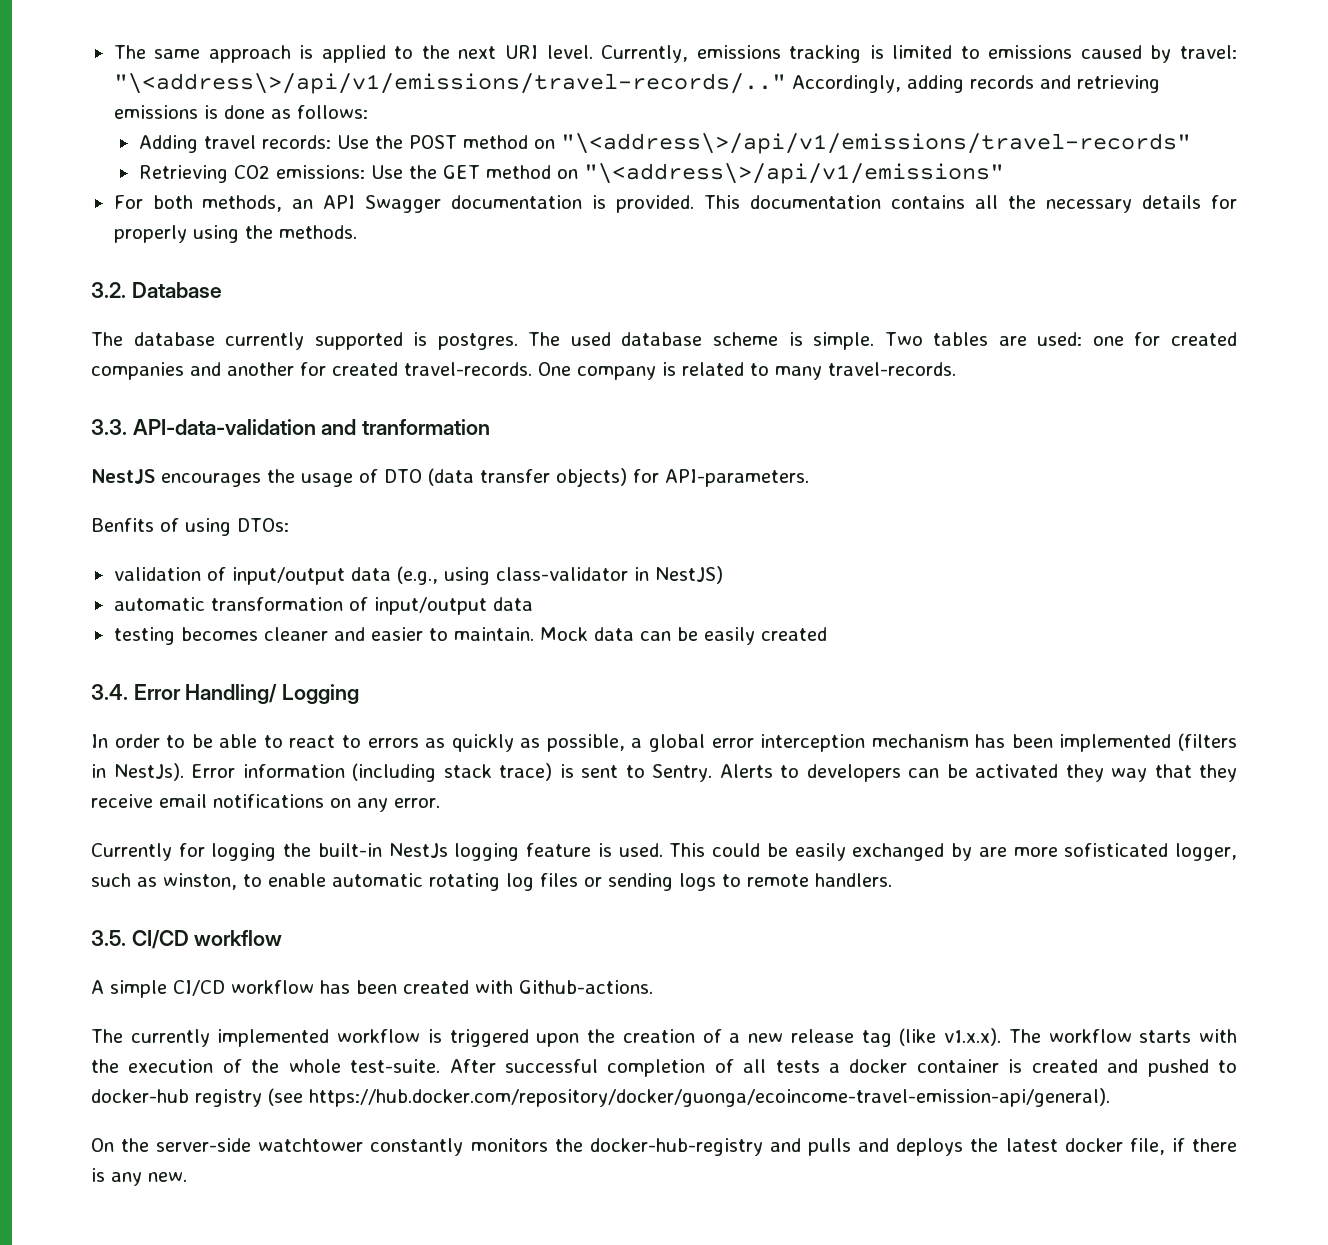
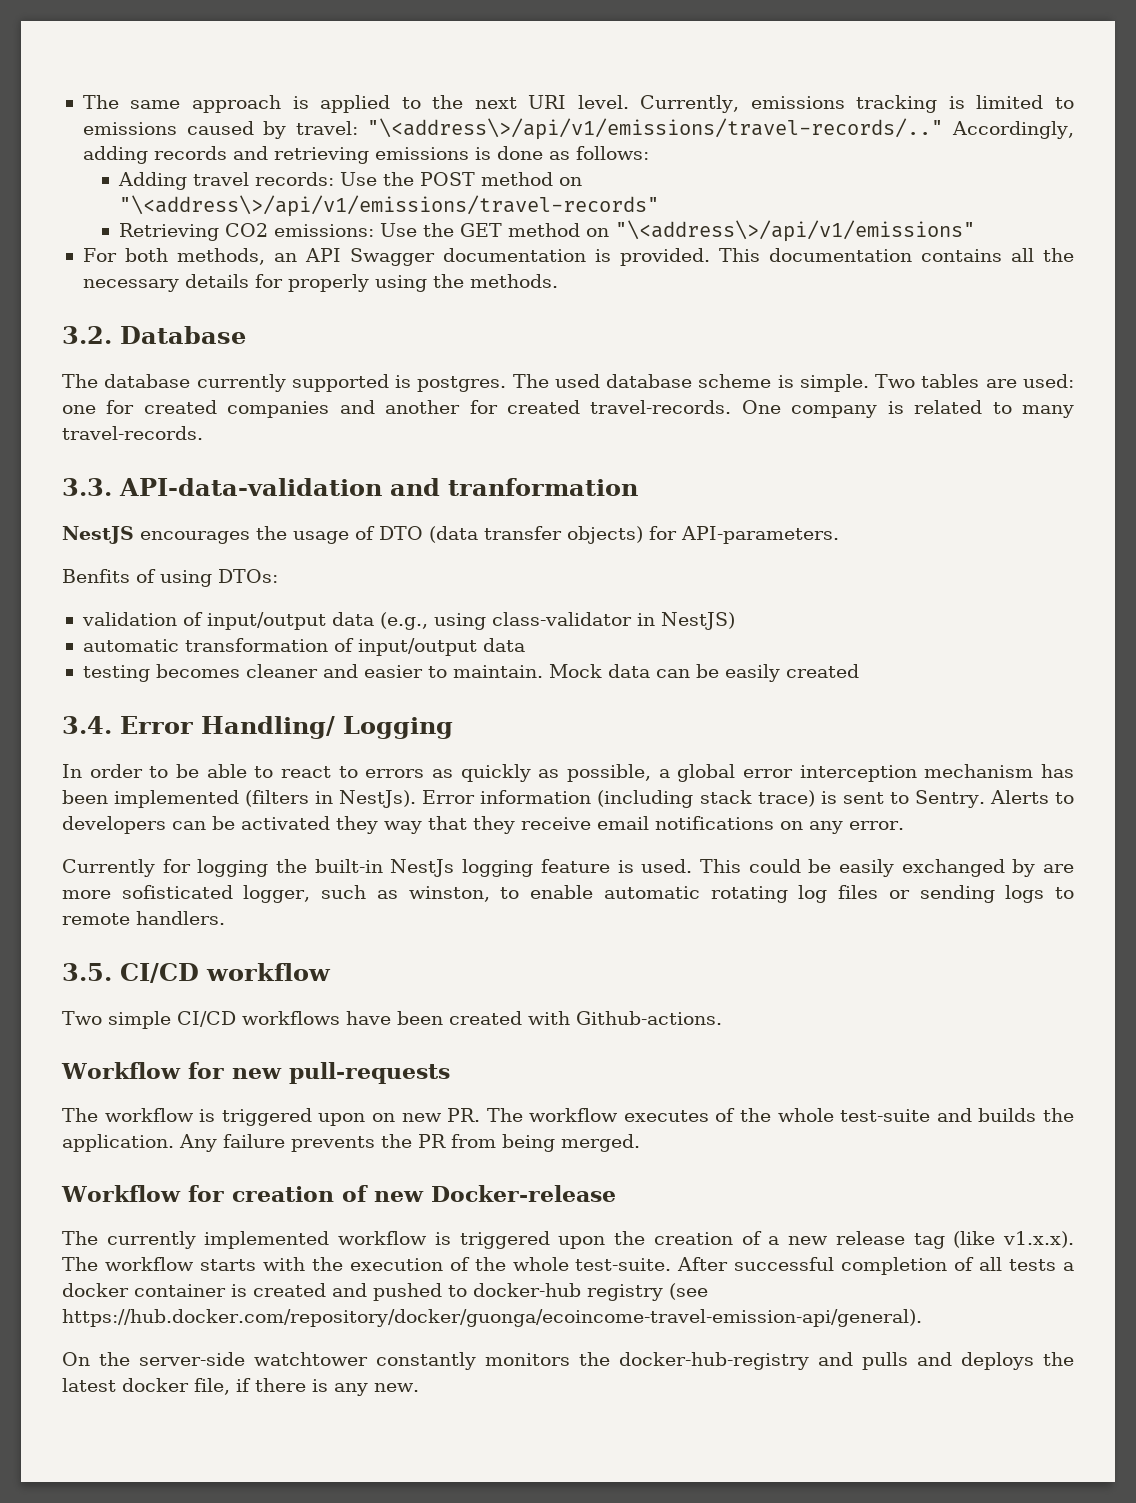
[91,980,104,994] A -> [62,1011,102,1025] Two
[231,980,350,994] workflow has -> [241,1011,391,1025] workflows have
(653, 987) none -> [61,1062,450,1084] [62,1108,1075,1126] [62,1134,640,1152] [61,1185,616,1202] // Workflow for new pull-requests // The workflow is triggered upon on new PR. The workflow executes of the whole test-suite and builds the application. Any failure prevents the PR from being merged. // Workflow for creation of new Docker-release

